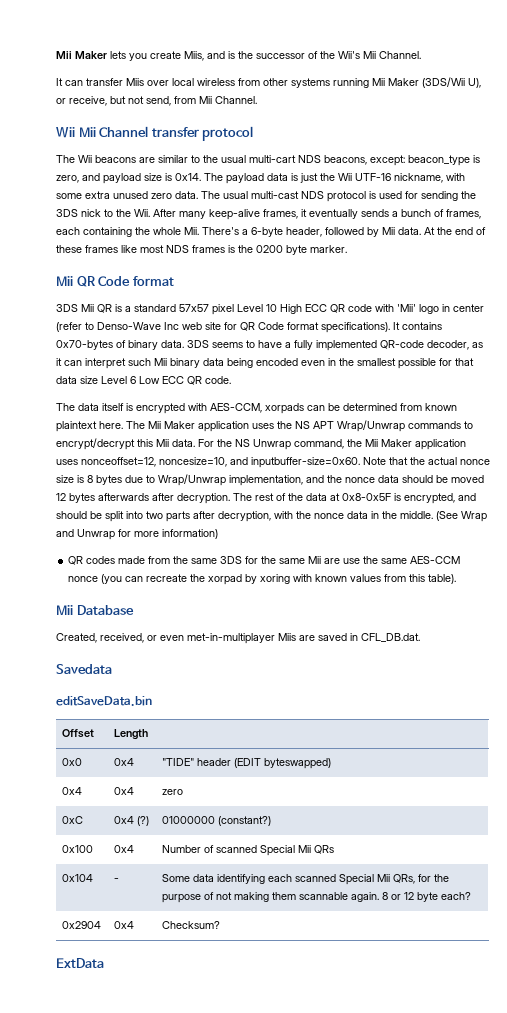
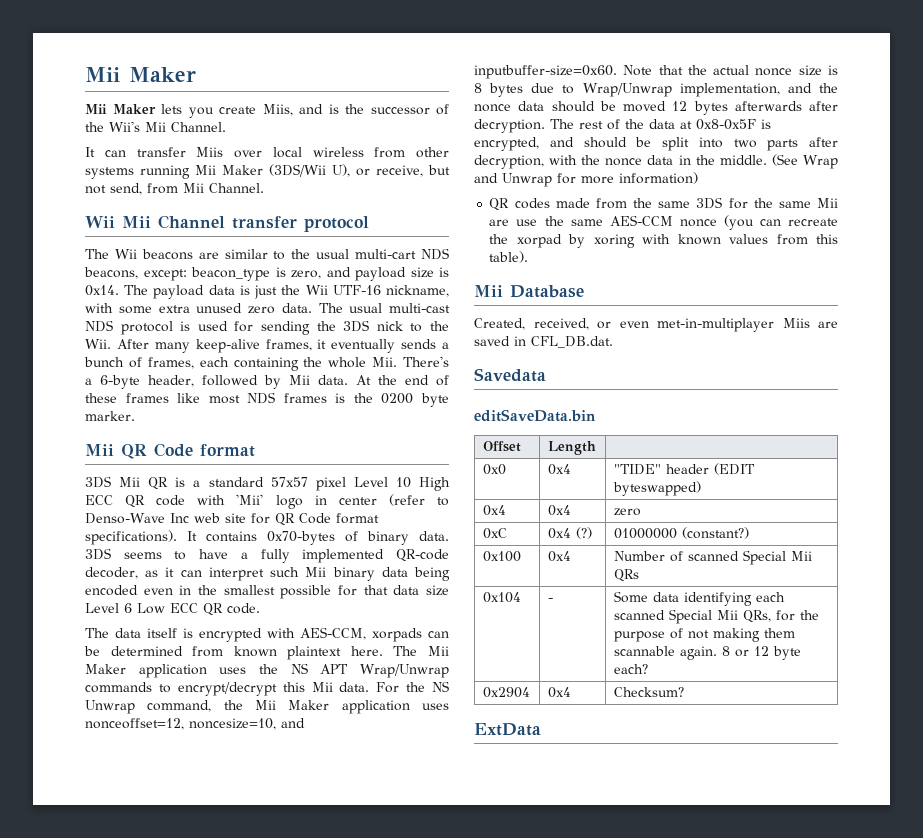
[56,51,107,59] Mii Maker -> [85,67,196,82] [85,104,156,114] Mii Maker // Mii Maker

